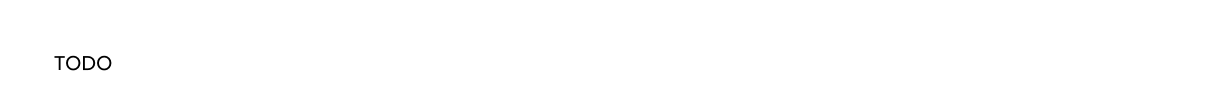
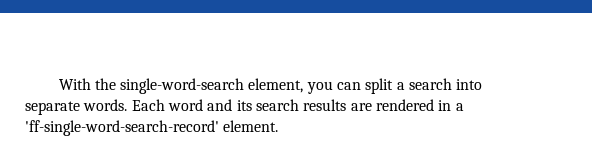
[54,55,112,71] TODO -> [58,78,483,94] [25,99,464,115] [25,120,279,136] With the single-word-search element, you can split a search into separate words. Each word and its search results are rendered in a 'ff-single-word-search-record' element.

